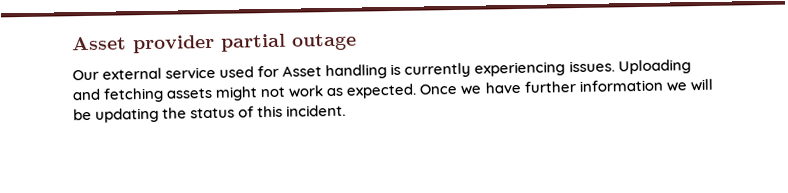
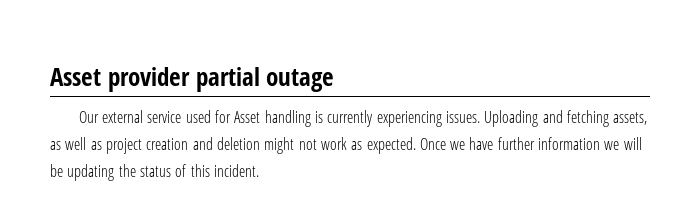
[166,87,213,99] assets -> [613,112,648,125] [50,137,260,154] assets, as well as project creation and deletion

